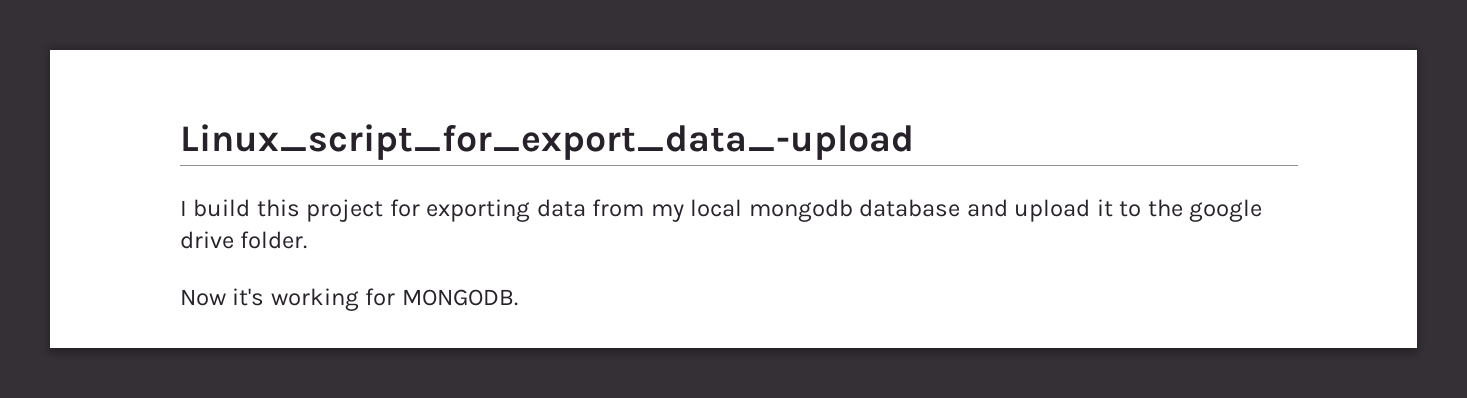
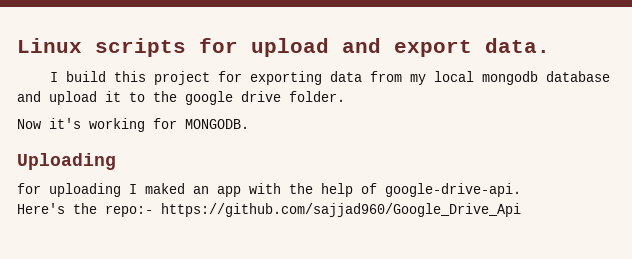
[180,124,914,160] Linux_script_for_export_data_-upload -> [17,38,550,57] Linux scripts for upload and export data.
(518, 297) none -> [17,153,116,170] [17,183,521,197] [17,203,521,217] // Uploading // for uploading I maked an app with the help of google-drive-api. // Here's the repo:- https://github.com/sajjad960/Google_Drive_Api

